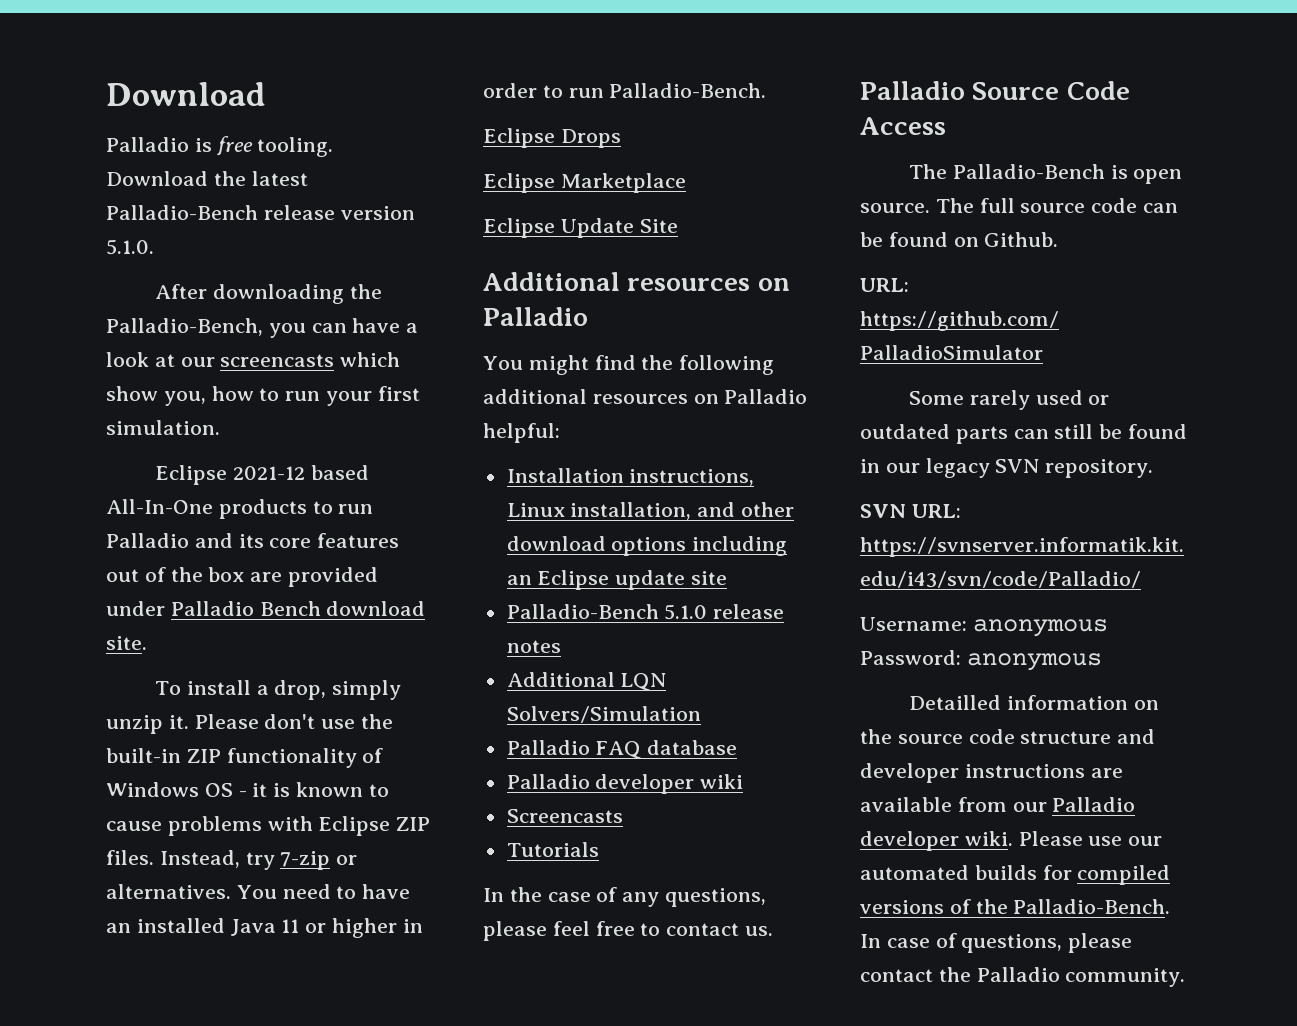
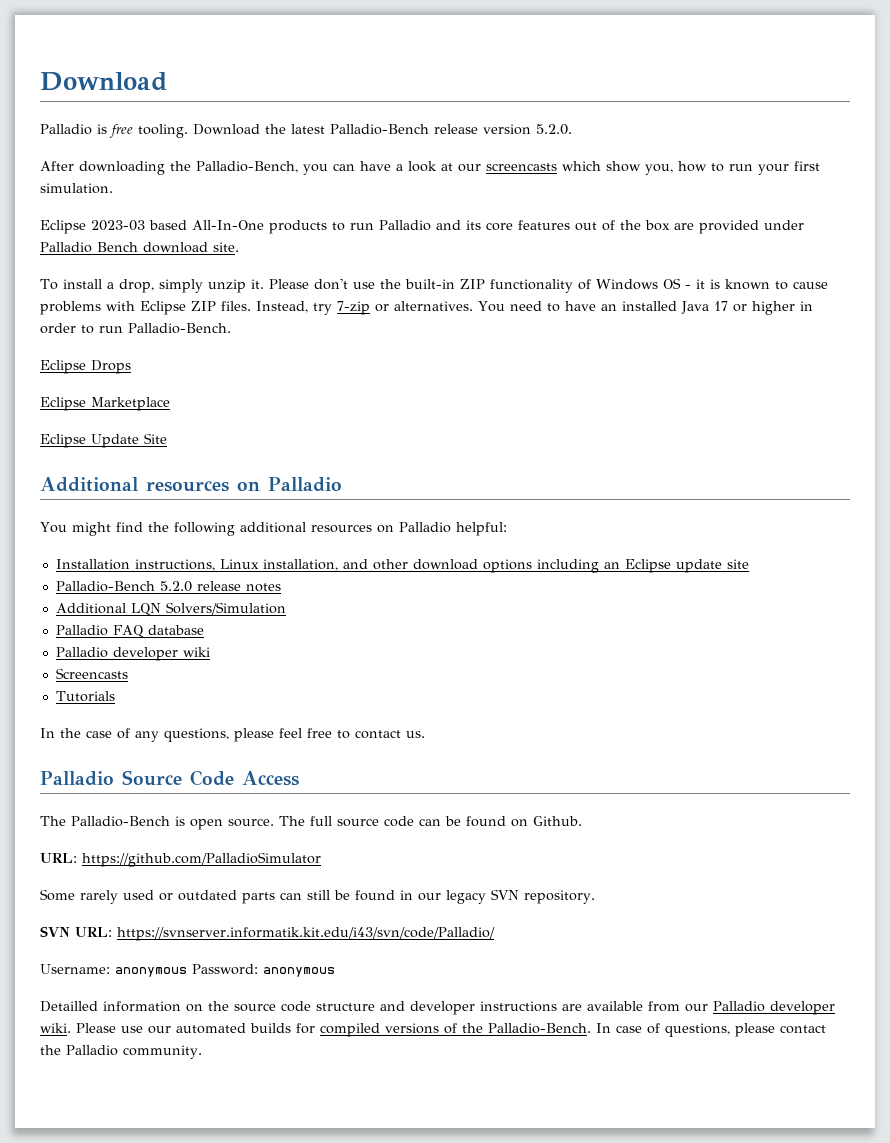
[106,239,154,255] 5.1.0. -> [536,124,572,135] 5.2.0.
[232,466,305,480] 2021-12 -> [91,220,145,231] 2023-03
[281,919,300,933] 11 -> [713,301,728,311] 17
[664,604,708,620] 5.1.0 -> [159,581,192,592] 5.2.0

